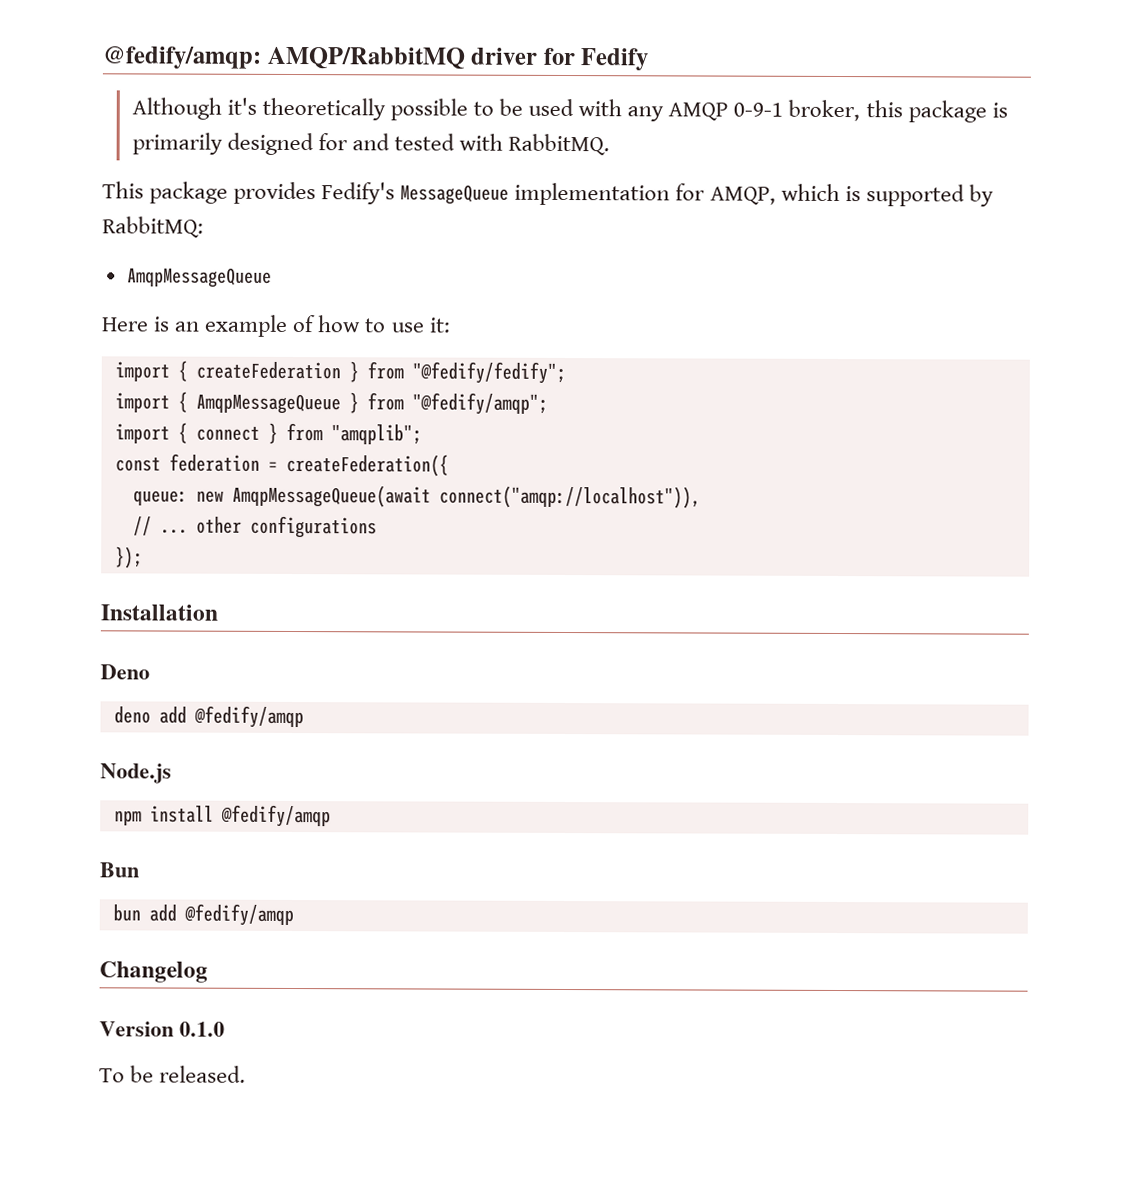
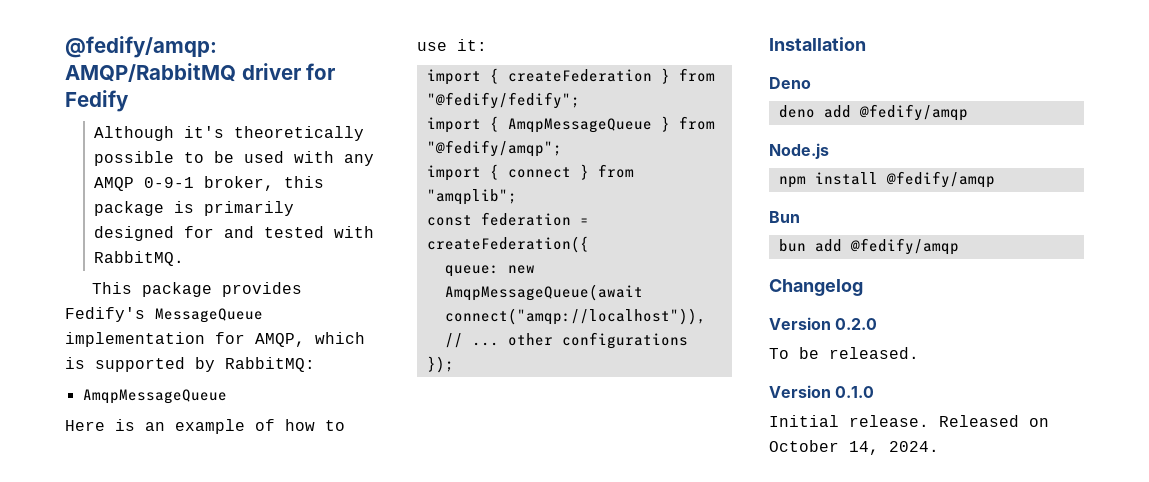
[179,1021,225,1037] 0.1.0 -> [835,318,878,330] 0.2.0
(247, 1074) none -> [769,385,875,398] [769,415,1049,427] [769,440,939,455] // Version 0.1.0 // Initial release. Released on October 14, 2024.

